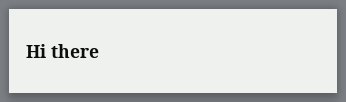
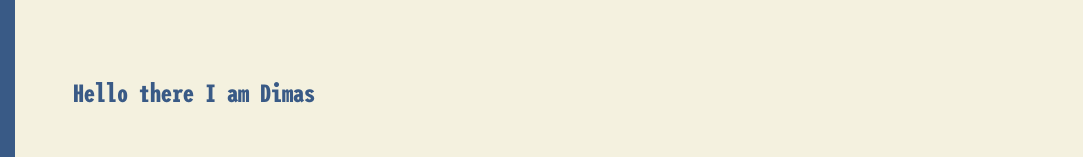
[26,44,99,58] Hi there -> [73,82,315,103] Hello there I am Dimas

